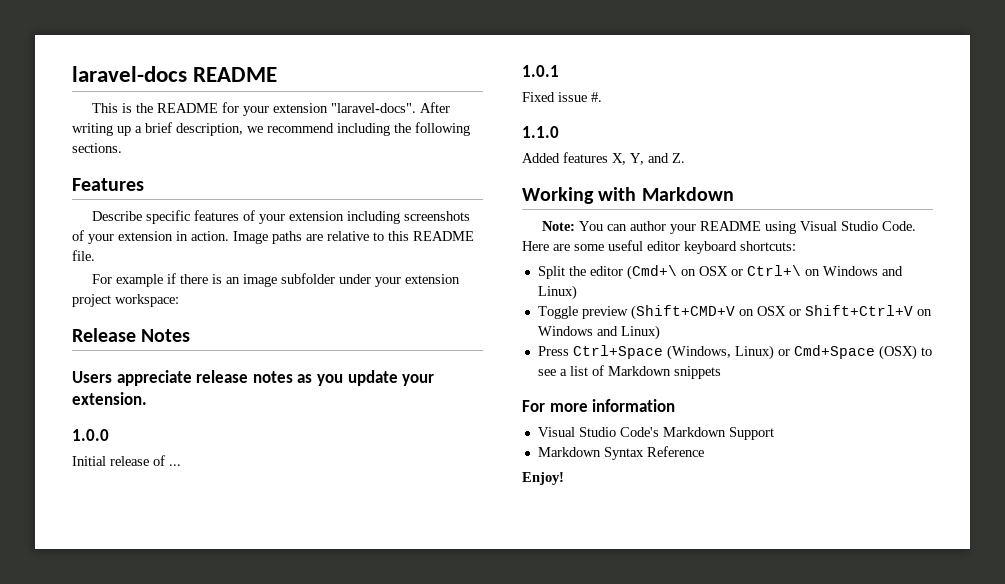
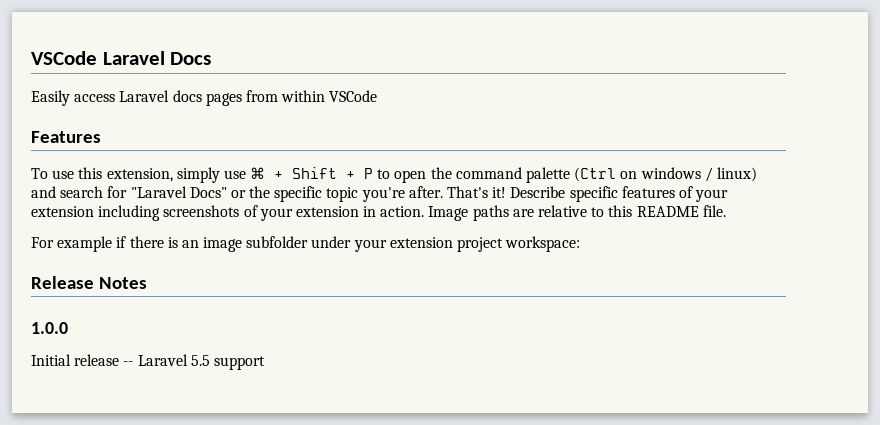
[72,66,278,82] [91,102,450,116] [72,122,470,136] [72,143,122,153] [72,178,144,191] laravel-docs README // This is the README for your extension "laravel-docs". After writing up a brief description, we recommend including the following sections. // Features // -> [31,51,212,65] [31,90,378,106] [31,131,101,143] [31,167,757,183] [31,186,507,202] VSCode Laravel Docs // Easily access Laravel docs pages from within VSCode // Features // To use this extension, simply use ⌘ + Shift + P to open the command palette (Ctrl on windows / linux) and search for "Laravel Docs" or the specific topic you're after. That's it!
[72,370,435,386] [72,392,147,405] [72,429,109,441] [72,455,181,466] [522,65,559,77] [522,92,602,102] [522,126,559,138] [522,152,685,165] [522,187,734,204] [541,221,916,234] [522,240,796,254] [537,265,903,280] [537,285,577,300] [537,305,932,320] [537,325,660,340] [537,345,932,360] [537,365,721,379] [522,399,676,412] [537,427,774,440] [537,446,704,460] [522,472,564,485] Users appreciate release notes as you update your extension. // 1.0.0 // Initial release of ... // 1.0.1 // Fixed issue #. // 1.1.0 // Added features X, Y, and Z. // Working with Markdown // Note: You can author your README using Visual Studio Code. Here are some useful editor keyboard shortcuts: // Split the editor (Cmd+\ on OSX or Ctrl+\ on Windows and Linux) // Toggle preview (Shift+CMD+V on OSX or Shift+Ctrl+V on Windows and Linux) // Press Ctrl+Space (Windows, Linux) or Cmd+Space (OSX) to see a list of Markdown snippets // For more information // Visual Studio Code's Markdown Support // Markdown Syntax Reference // Enjoy! -> [31,322,68,334] [31,354,265,370] 1.0.0 // Initial release -- Laravel 5.5 support

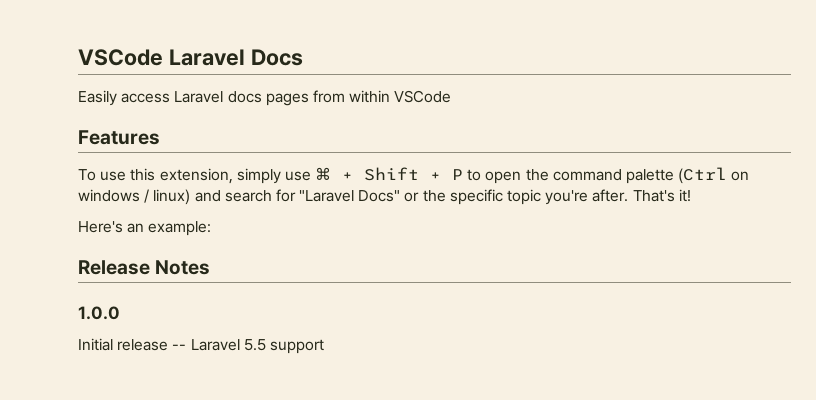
[510,186,729,202] [31,205,726,221] [31,236,581,252] Describe specific features of your extension including screenshots of your extension in action. Image paths are relative to this README file. // For example if there is an image subfolder under your extension project workspace: -> [78,221,212,236] // Here's an example:

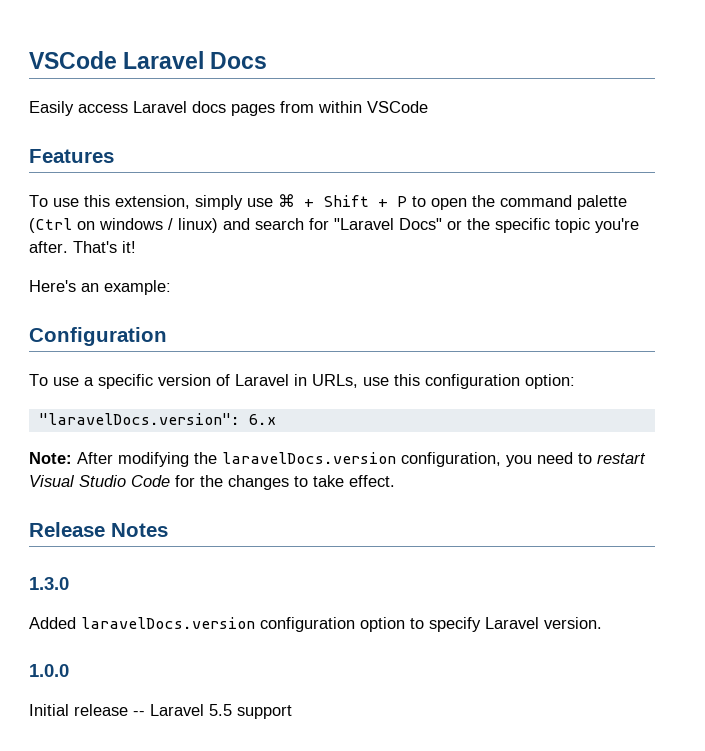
[78,260,211,275] Release Notes -> [29,327,167,346] [29,374,575,389] [38,413,276,425] [29,452,646,467] [29,475,395,490] [29,522,168,537] [29,577,69,590] [29,617,602,632] Configuration // To use a specific version of Laravel in URLs, use this configuration option: // "laravelDocs.version": 6.x // Note: After modifying the laravelDocs.version configuration, you need to restart Visual Studio Code for the changes to take effect. // Release Notes // 1.3.0 // Added laravelDocs.version configuration option to specify Laravel version.

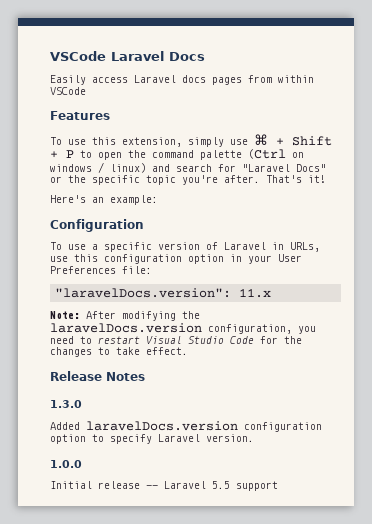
[525,374,575,389] option: -> [188,254,302,264] [50,266,152,274] option in your User Preferences file:
[248,414,276,425] 6.x -> [239,288,272,298] 11.x

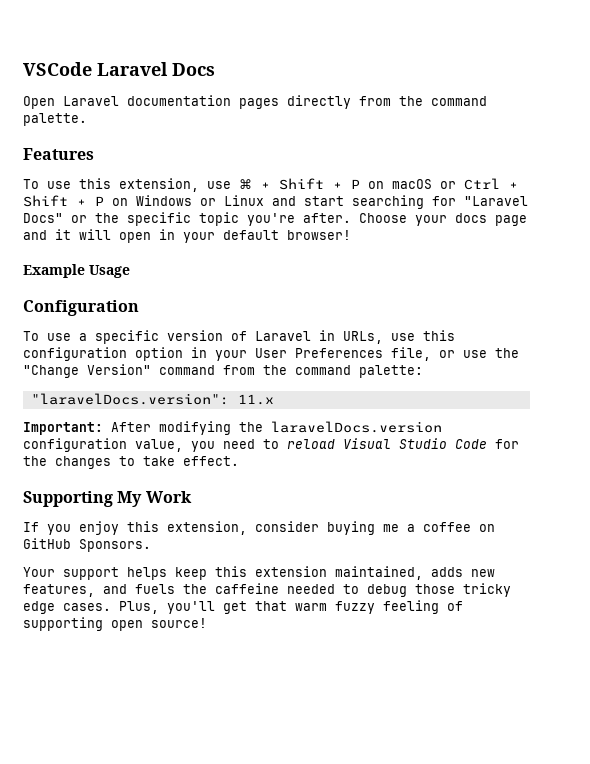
[50,75,314,85] [50,87,86,95] Easily access Laravel docs pages from within VSCode -> [23,95,487,109] [23,113,87,126] Open Laravel documentation pages directly from the command palette.
[188,137,224,147] simply -> (199, 185) none
[80,149,304,160] [50,162,212,173] to open the command palette (Ctrl on windows / linux) and search -> [368,178,518,190] [23,195,424,209] on macOS or Ctrl + Shift + P on Windows or Linux and start searching
[266,175,326,183] [50,195,158,205] That's it! // Here's an example: -> [359,213,527,226] [23,229,351,243] [23,264,130,278] Choose your docs page and it will open in your default browser! // Example Usage
[122,266,152,274] file: -> [391,347,519,361] [23,364,423,378] file, or use the "Change Version" command from the command palette:
[50,311,80,319] Note: -> [23,422,103,435] Important:
[208,324,292,334] configuration, -> [23,438,183,452] configuration value,
[98,336,140,344] restart -> [287,439,335,449] reload
[50,371,145,381] [50,400,82,408] [50,421,322,432] [50,434,254,444] [50,460,82,468] [50,481,278,491] Release Notes // 1.3.0 // Added laravelDocs.version configuration option to specify Laravel version. // 1.0.0 // Initial release -- Laravel 5.5 support -> [23,491,192,507] [23,521,495,535] [23,538,151,552] [23,566,495,580] [23,583,511,597] [23,600,463,614] [23,617,207,631] Supporting My Work // If you enjoy this extension, consider buying me a coffee on GitHub Sponsors. // Your support helps keep this extension maintained, adds new features, and fuels the caffeine needed to debug those tricky edge cases. Plus, you'll get that warm fuzzy feeling of supporting open source!

